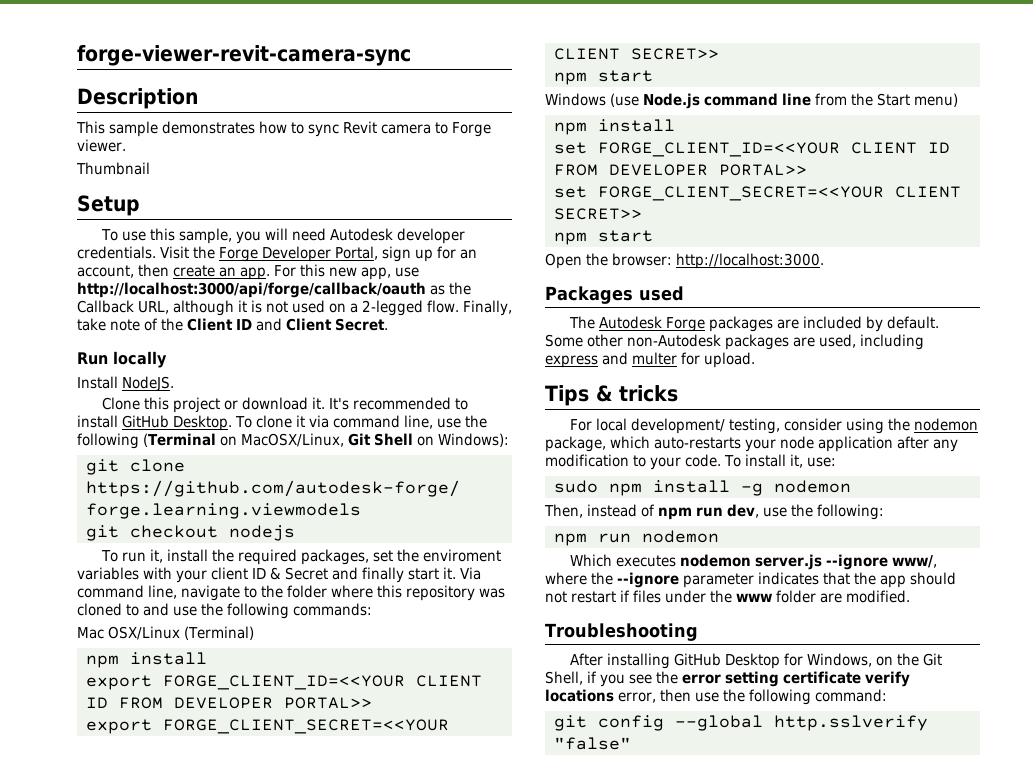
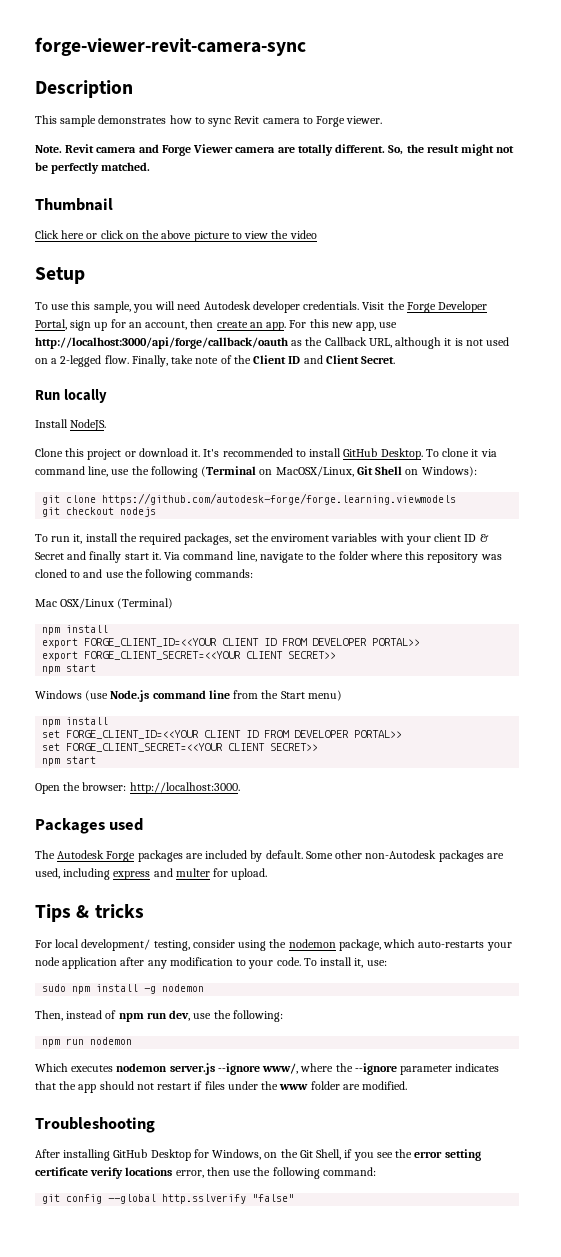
[76,162,150,175] Thumbnail -> [35,144,515,156] [35,162,151,174] [35,198,113,211] [35,230,317,242] Note. Revit camera and Forge Viewer camera are totally different. So, the result might not be perfectly matched. // Thumbnail // Click here or click on the above picture to view the video

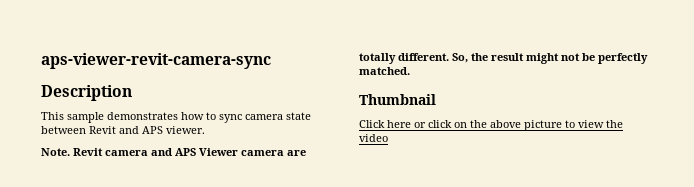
[35,37,306,56] forge-viewer-revit-camera-sync -> [41,53,271,69] aps-viewer-revit-camera-sync
[234,116,346,127] Revit camera to Forge -> [245,112,311,120] [41,126,163,134] camera state between Revit and APS
[161,145,191,156] Forge -> [175,148,196,156] APS
[35,267,85,284] [35,301,488,313] [35,319,398,331] [35,337,510,349] [35,355,396,367] [35,389,107,403] [35,419,107,431] [35,448,497,460] [35,466,477,478] [42,493,457,505] [42,507,157,517] [35,533,489,545] [35,551,502,563] [35,569,254,581] [35,598,174,609] [42,625,109,635] [42,638,421,648] [42,651,337,661] [42,664,97,674] [35,690,342,702] [42,717,109,727] [42,730,403,739] [42,743,319,752] [42,756,97,766] [35,782,240,794] [35,818,144,834] [35,850,504,862] [35,868,268,880] [35,904,144,922] [35,939,512,951] [35,957,387,969] [42,984,205,994] [35,1010,283,1022] [42,1037,133,1047] [35,1063,500,1075] [35,1081,408,1093] [35,1117,155,1133] [35,1149,481,1161] [35,1167,376,1179] [42,1194,295,1204] // Setup // To use this sample, you will need Autodesk developer credentials. Visit the Forge Developer Portal, sign up for an account, then create an app. For this new app, use http://localhost:3000/api/forge/callback/oauth as the Callback URL, although it is not used on a 2-legged flow. Finally, take note of the Client ID and Client Secret. // Run locally // Install NodeJS. // Clone this project or download it. It's recommended to install GitHub Desktop. To clone it via command line, use the following (Terminal on MacOSX/Linux, Git Shell on Windows): // git clone https://github.com/autodesk-forge/forge.learning.viewmodels // git checkout nodejs // To run it, install the required packages, set the enviroment variables with your client ID & Secret and finally start it. Via command line, navigate to the folder where this repository was cloned to and use the following commands: // Mac OSX/Linux (Terminal) // npm install // export FORGE_CLIENT_ID=<<YOUR CLIENT ID FROM DEVELOPER PORTAL>> // export FORGE_CLIENT_SECRET=<<YOUR CLIENT SECRET>> // npm start // Windows (use Node.js command line from the Start menu) // npm install // set FORGE_CLIENT_ID=<<YOUR CLIENT ID FROM DEVELOPER PORTAL>> // set FORGE_CLIENT_SECRET=<<YOUR CLIENT SECRET>> // npm start // Open the browser: http://localhost:3000. // Packages used // The Autodesk Forge packages are included by default. Some other non-Autodesk packages are used, including express and multer for upload. // Tips & tricks // For local development/ testing, consider using the nodemon package, which auto-restarts your node application after any modification to your code. To install it, use: // sudo npm install -g nodemon // Then, instead of npm run dev, use the following: // npm run nodemon // Which executes nodemon server.js --ignore www/, where the --ignore parameter indicates that the app should not restart if files under the www folder are modified. // Troubleshooting // After installing GitHub Desktop for Windows, on the Git Shell, if you see the error setting certificate verify locations error, then use the following command: // git config --global http.sslverify "false" -> (388, 138) none

